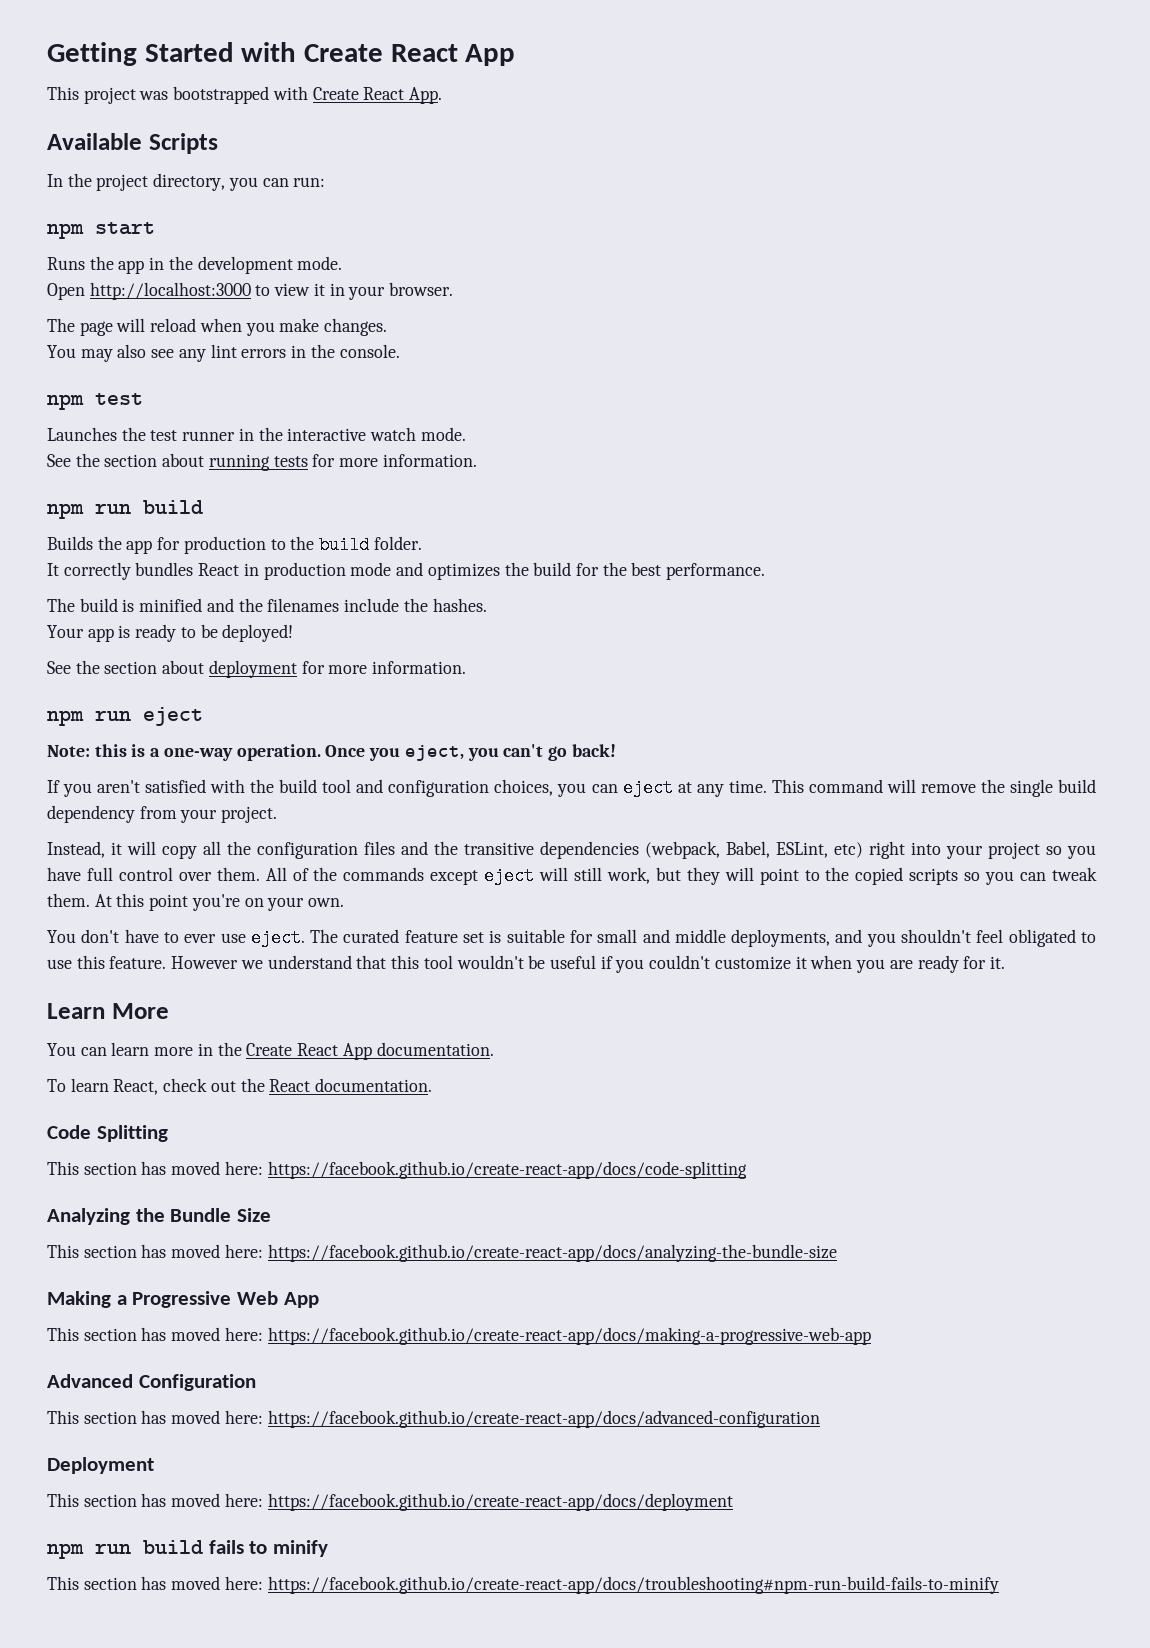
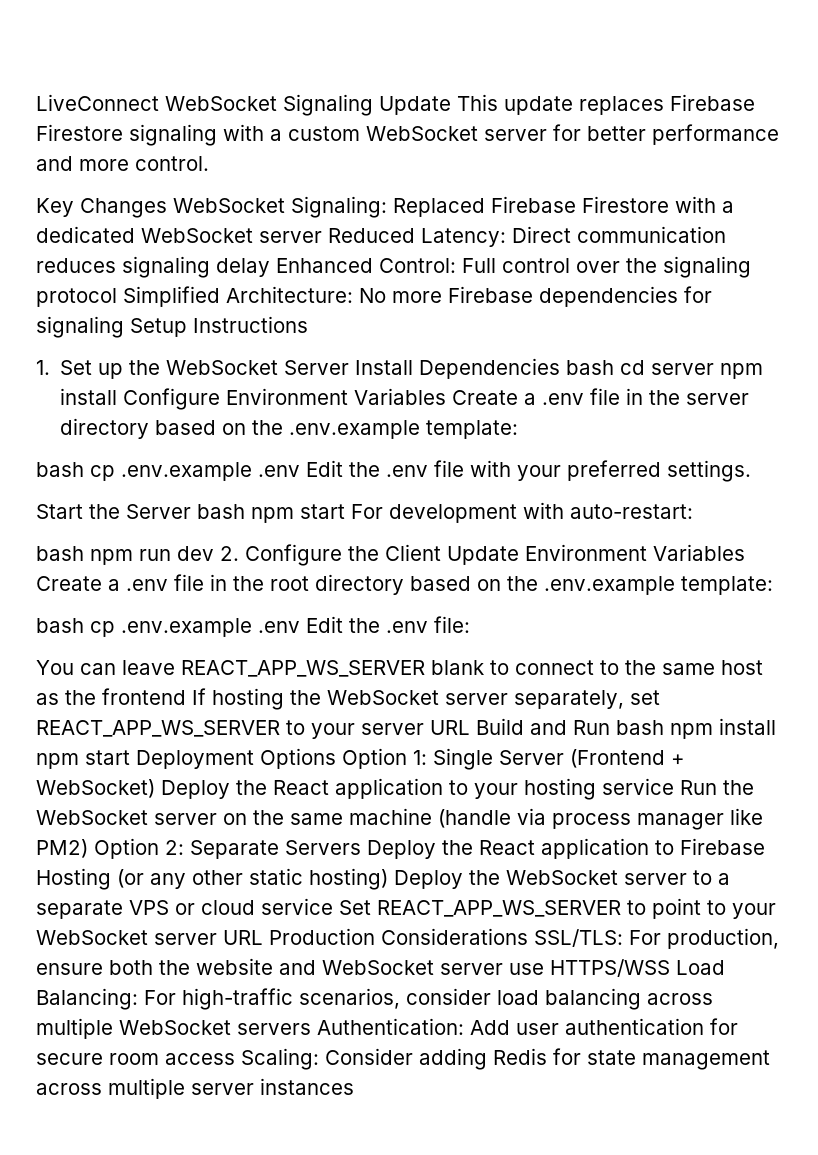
[47,42,516,66] [47,86,443,104] [47,133,218,154] [47,173,326,191] [47,222,155,239] [47,256,343,274] [47,282,454,300] [47,318,388,336] [47,344,400,362] [47,393,143,410] [47,427,466,441] [47,453,477,471] [47,500,203,519] [47,536,422,554] [47,562,766,580] [47,598,487,612] [47,624,294,642] [47,660,467,678] [47,707,203,726] [47,744,616,761] [47,779,1097,797] [47,805,278,823] [47,841,1096,859] [47,867,1097,885] [47,893,345,911] [47,929,1097,947] [47,955,1005,973] [47,1003,169,1019] [47,1042,494,1060] [47,1078,433,1095] [47,1125,168,1142] [47,1161,747,1179] [47,1208,272,1225] [47,1244,837,1262] [47,1291,319,1308] [47,1327,871,1345] [47,1374,256,1391] [47,1410,820,1428] [47,1457,154,1474] [47,1493,733,1511] [47,1540,329,1559] [47,1576,999,1594] Getting Started with Create React App // This project was bootstrapped with Create React App. // Available Scripts // In the project directory, you can run: // npm start // Runs the app in the development mode. // Open http://localhost:3000 to view it in your browser. // The page will reload when you make changes. // You may also see any lint errors in the console. // npm test // Launches the test runner in the interactive watch mode. // See the section about running tests for more information. // npm run build // Builds the app for production to the build folder. // It correctly bundles React in production mode and optimizes the build for the best performance. // The build is minified and the filenames include the hashes. // Your app is ready to be deployed! // See the section about deployment for more information. // npm run eject // Note: this is a one-way operation. Once you eject, you can't go back! // If you aren't satisfied with the build tool and configuration choices, you can eject at any time. This command will remove the single build dependency from your project. // Instead, it will copy all the configuration files and the transitive dependencies (webpack, Babel, ESLint, etc) right into your project so you have full control over them. All of the commands except eject will still work, but they will point to the copied scripts so you can tweak them. At this point you're on your own. // You don't have to ever use eject. The curated feature set is suitable for small and middle deployments, and you shouldn't feel obligated to use this feature. However we understand that this tool wouldn't be useful if you couldn't customize it when you are ready for it. // Learn More // You can learn more in the Create React App documentation. // To learn React, check out the React documentation. // Code Splitting // This section has moved here: https://facebook.github.io/create-react-app/docs/code-splitting // Analyzing the Bundle Size // This section has moved here: https://facebook.github.io/create-react-app/docs/analyzing-the-bundle-size // Making a Progressive Web App // This section has moved here: https://facebook.github.io/create-react-app/docs/making-a-progressive-web-app // Advanced Configuration // This section has moved here: https://facebook.github.io/create-react-app/docs/advanced-configuration // Deployment // This section has moved here: https://facebook.github.io/create-react-app/docs/deployment // npm run build fails to minify // This section has moved here: https://facebook.github.io/create-react-app/docs/troubleshooting#npm-run-build-fails-to-minify -> [36,94,755,116] [36,124,779,146] [36,156,209,171] [36,196,734,218] [36,226,726,247] [36,256,751,278] [36,286,712,307] [36,316,308,338] [36,358,764,379] [60,388,750,410] [60,418,519,439] [36,460,751,482] [36,502,693,523] [36,544,745,566] [36,574,773,595] [36,616,470,637] [36,660,763,677] [36,688,660,710] [36,718,776,739] [36,748,685,770] [36,778,754,800] [36,808,763,830] [36,838,765,859] [36,868,730,890] [36,898,776,919] [36,928,779,949] [36,958,725,977] [36,988,713,1010] [36,1018,738,1039] [36,1048,770,1070] [36,1078,354,1099] LiveConnect WebSocket Signaling Update This update replaces Firebase Firestore signaling with a custom WebSocket server for better performance and more control. // Key Changes WebSocket Signaling: Replaced Firebase Firestore with a dedicated WebSocket server Reduced Latency: Direct communication reduces signaling delay Enhanced Control: Full control over the signaling protocol Simplified Architecture: No more Firebase dependencies for signaling Setup Instructions // 1. Set up the WebSocket Server Install Dependencies bash cd server npm install Configure Environment Variables Create a .env file in the server directory based on the .env.example template: // bash cp .env.example .env Edit the .env file with your preferred settings. // Start the Server bash npm start For development with auto-restart: // bash npm run dev 2. Configure the Client Update Environment Variables Create a .env file in the root directory based on the .env.example template: // bash cp .env.example .env Edit the .env file: // You can leave REACT_APP_WS_SERVER blank to connect to the same host as the frontend If hosting the WebSocket server separately, set REACT_APP_WS_SERVER to your server URL Build and Run bash npm install npm start Deployment Options Option 1: Single Server (Frontend + WebSocket) Deploy the React application to your hosting service Run the WebSocket server on the same machine (handle via process manager like PM2) Option 2: Separate Servers Deploy the React application to Firebase Hosting (or any other static hosting) Deploy the WebSocket server to a separate VPS or cloud service Set REACT_APP_WS_SERVER to point to your WebSocket server URL Production Considerations SSL/TLS: For production, ensure both the website and WebSocket server use HTTPS/WSS Load Balancing: For high-traffic scenarios, consider load balancing across multiple WebSocket servers Authentication: Add user authentication for secure room access Scaling: Consider adding Redis for state management across multiple server instances

